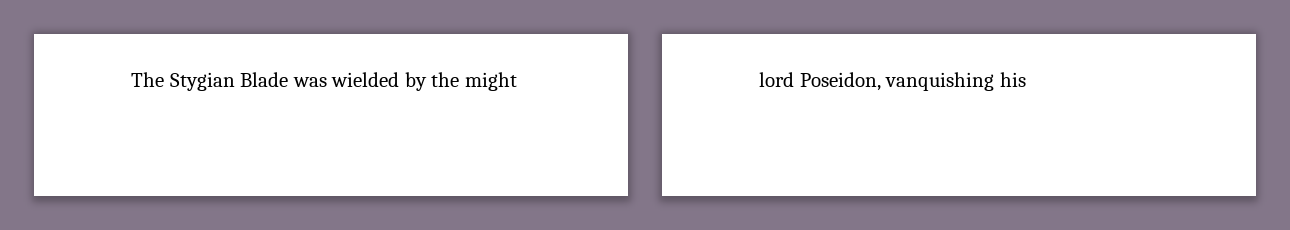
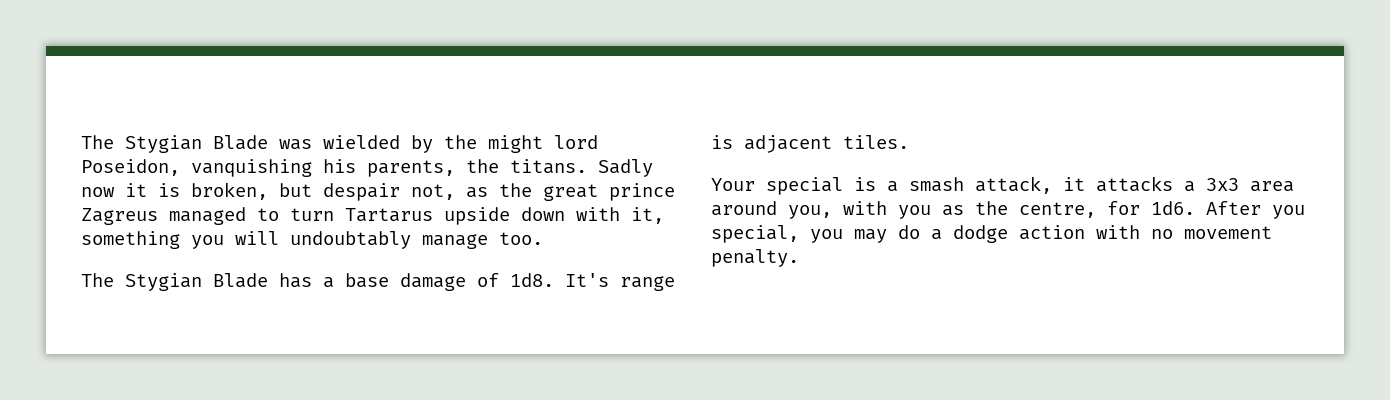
(1026, 79) none -> [367,159,653,177] [81,182,675,201] [81,207,664,225] [81,231,543,249] [81,273,675,291] [711,135,909,153] [711,176,1294,195] [711,201,1305,219] [711,225,1272,243] [711,249,799,267] parents, the titans. Sadly now it is broken, but despair not, as the great prince Zagreus managed to turn Tartarus upside down with it, something you will undoubtably manage too. // The Stygian Blade has a base damage of 1d8. It's range is adjacent tiles. // Your special is a smash attack, it attacks a 3x3 area around you, with you as the centre, for 1d6. After you special, you may do a dodge action with no movement penalty.

